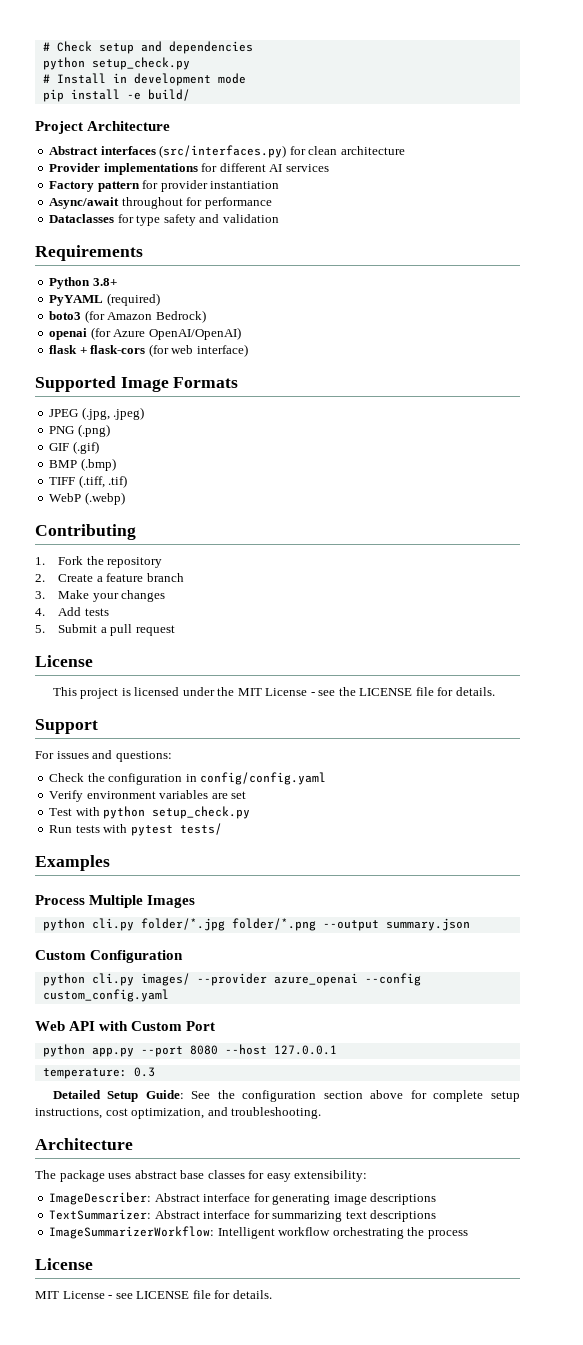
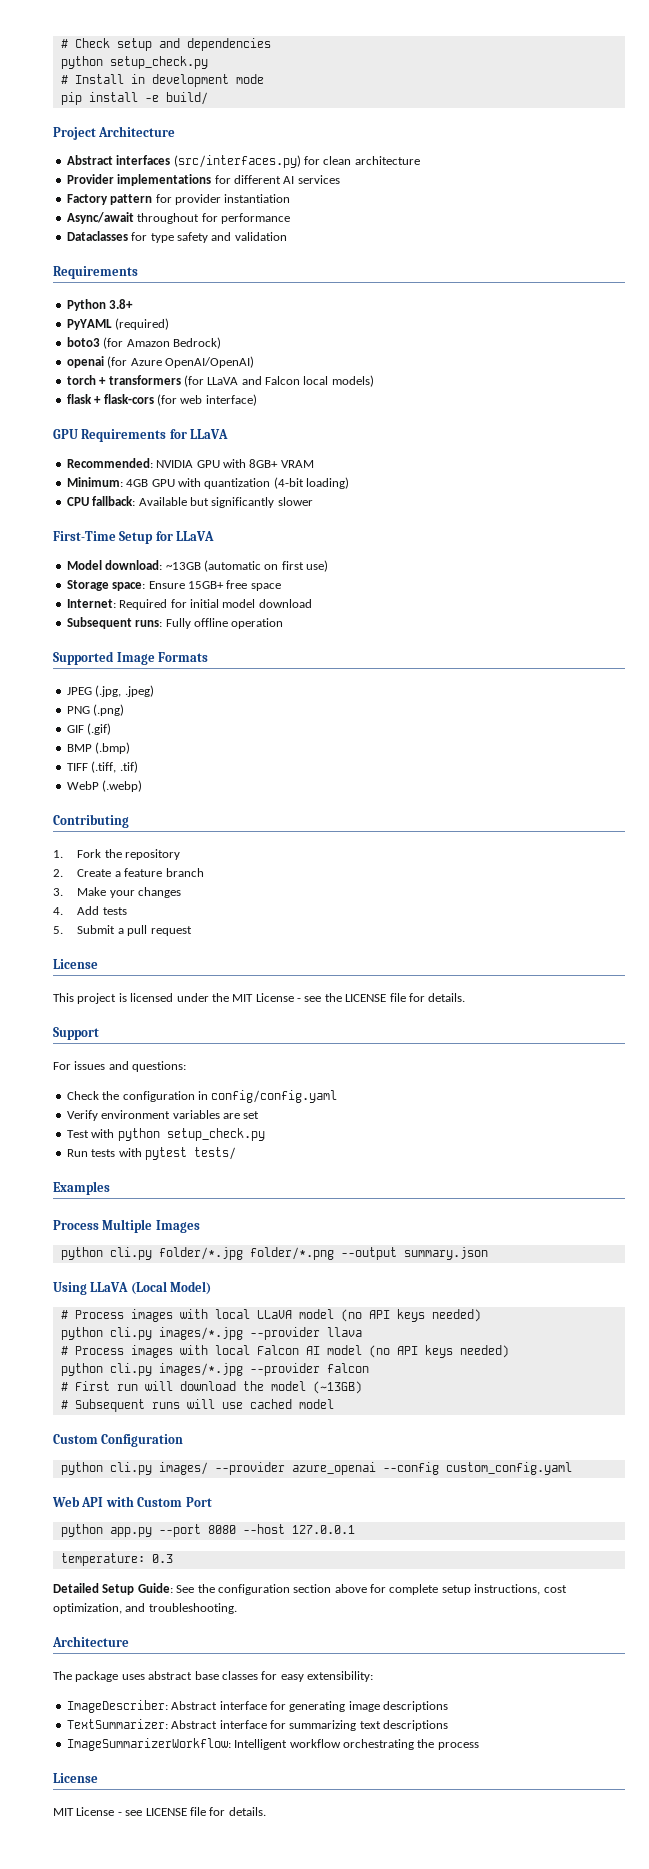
(241, 333) none -> [66,375,374,387] // torch + transformers (for LLaVA and Falcon local models)
(248, 350) none -> [53,429,229,442] [66,458,314,468] [66,477,349,489] [66,496,313,508] [53,531,215,544] [66,560,328,572] [66,580,281,591] [66,599,312,610] [66,617,284,629] // GPU Requirements for LLaVA // Recommended: NVIDIA GPU with 8GB+ VRAM // Minimum: 4GB GPU with quantization (4-bit loading) // CPU fallback: Available but significantly slower // First-Time Setup for LLaVA // Model download: ~13GB (automatic on first use) // Storage space: Ensure 15GB+ free space // Internet: Required for initial model download // Subsequent runs: Fully offline operation
(470, 924) none -> [53,1281,212,1295] [60,1309,481,1322] [60,1327,362,1340] [60,1345,509,1358] [60,1363,369,1376] [60,1381,362,1394] [60,1399,334,1412] // Using LLaVA (Local Model) // # Process images with local LLaVA model (no API keys needed) // python cli.py images/*.jpg --provider llava // # Process images with local Falcon AI model (no API keys needed) // python cli.py images/*.jpg --provider falcon // # First run will download the model (~13GB) // # Subsequent runs will use cached model

